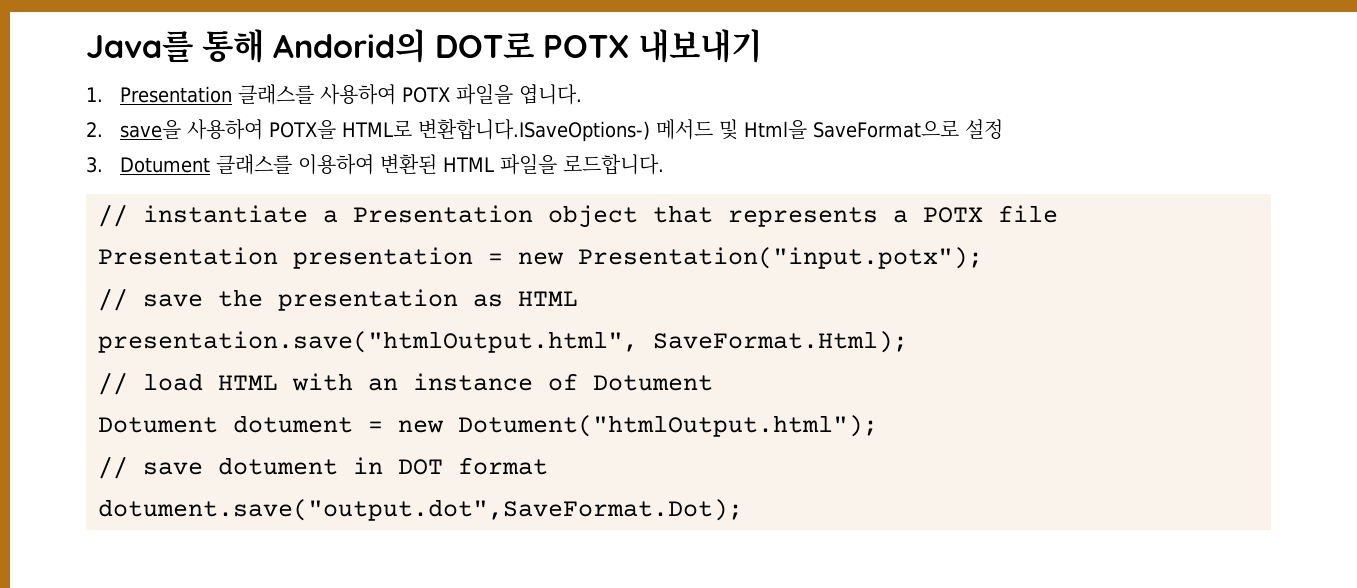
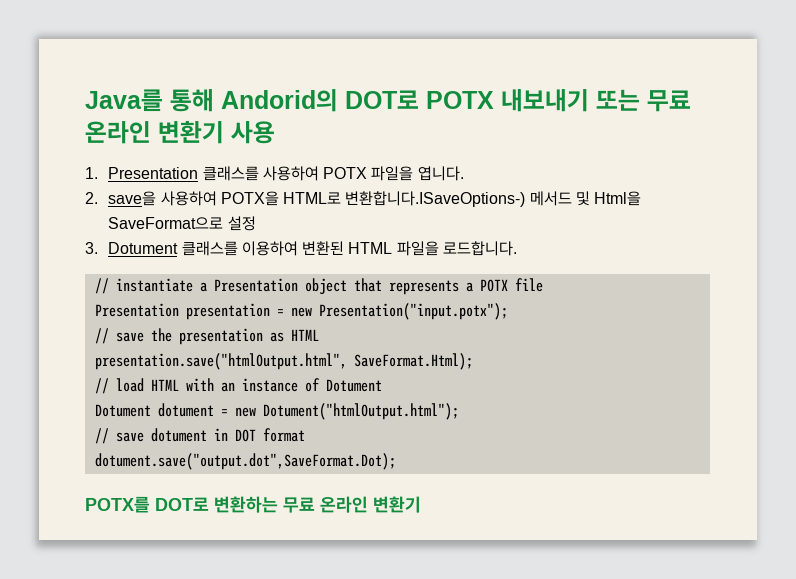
(762, 46) none -> [596,89,691,112] [85,120,275,144] 또는 무료 온라인 변환기 사용
(743, 510) none -> [85,496,421,513] // POTX를 DOT로 변환하는 무료 온라인 변환기

